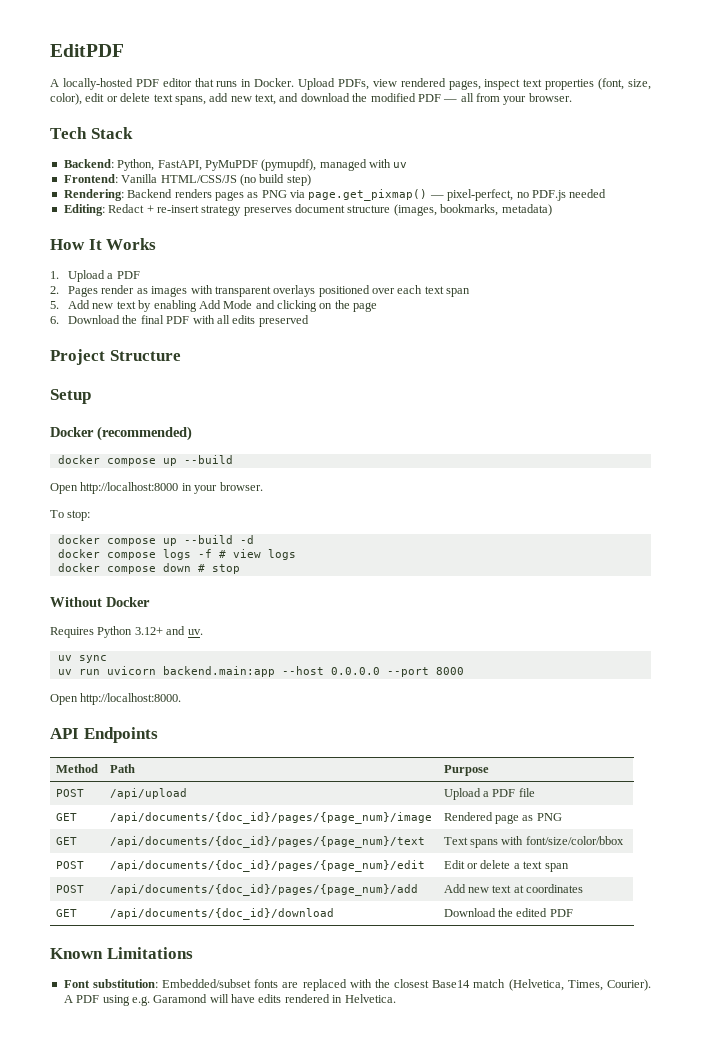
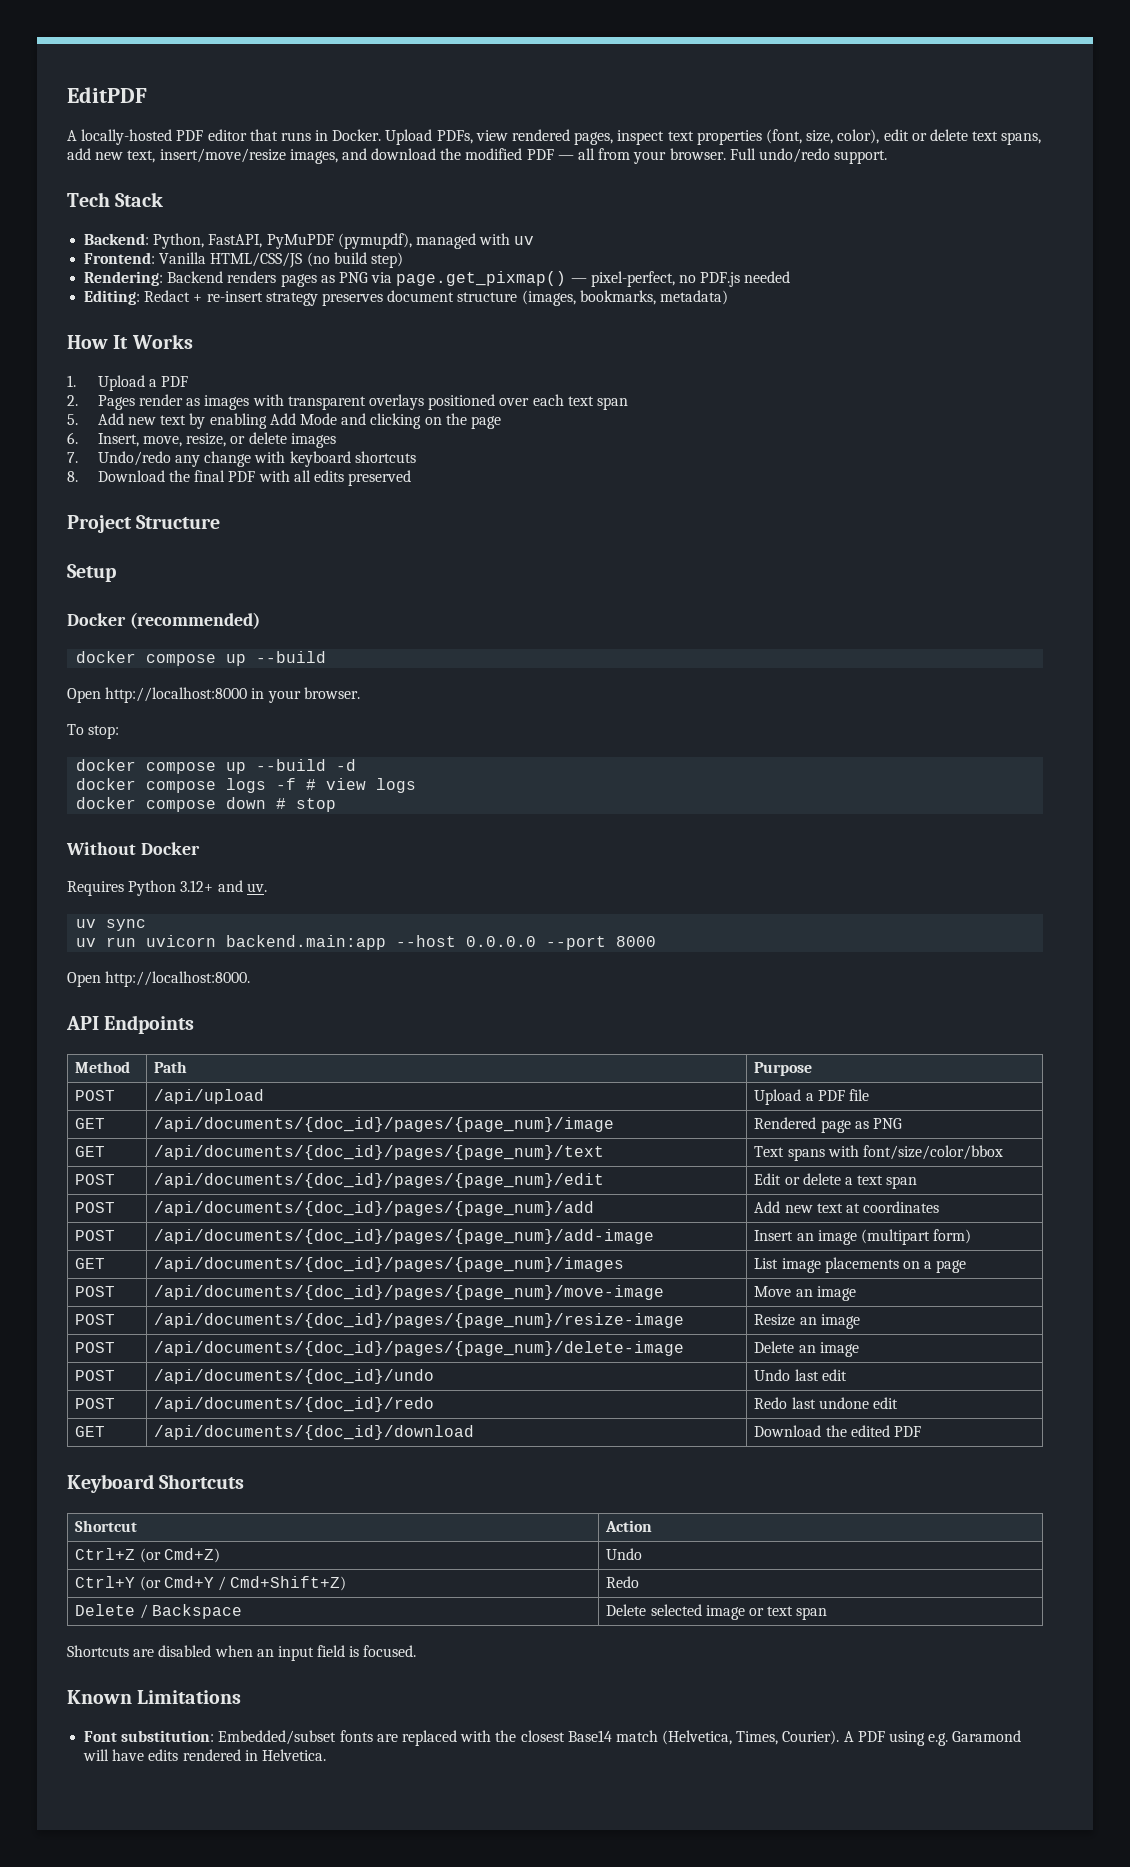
(276, 99) none -> [159,148,338,164] insert/move/resize images,
(572, 97) none -> [729,148,888,164] Full undo/redo support.
(59, 320) none -> [97,432,336,448] [67,451,416,467] [67,471,78,482] Insert, move, resize, or delete images // 7. Undo/redo any change with keyboard shortcuts // 8.
(584, 888) none -> [75,1230,116,1241] [154,1229,655,1244] [754,1229,972,1245] [75,1258,106,1269] [154,1257,625,1272] [754,1257,967,1273] [75,1286,116,1297] [154,1285,665,1300] [754,1286,856,1301] [75,1314,116,1325] [154,1313,685,1328] [754,1314,860,1329] [75,1342,116,1353] [154,1341,685,1356] [754,1341,859,1357] [75,1370,116,1381] [154,1369,435,1384] [754,1369,847,1381] [75,1398,116,1409] [154,1397,435,1412] [754,1397,898,1409] // POST | /api/documents/{doc_id}/pages/{page_num}/add-image | Insert an image (multipart form) // GET | /api/documents/{doc_id}/pages/{page_num}/images | List image placements on a page // POST | /api/documents/{doc_id}/pages/{page_num}/move-image | Move an image // POST | /api/documents/{doc_id}/pages/{page_num}/resize-image | Resize an image // POST | /api/documents/{doc_id}/pages/{page_num}/delete-image | Delete an image // POST | /api/documents/{doc_id}/undo | Undo last edit // POST | /api/documents/{doc_id}/redo | Redo last undone edit
(573, 913) none -> [67,1474,245,1493] [75,1520,138,1532] [605,1520,653,1532] [75,1548,220,1563] [606,1548,643,1560] [75,1576,347,1591] [606,1576,640,1588] [75,1604,242,1619] [606,1604,828,1620] [67,1645,417,1661] // Keyboard Shortcuts // Shortcut | Action // Ctrl+Z (or Cmd+Z) | Undo // Ctrl+Y (or Cmd+Y / Cmd+Shift+Z) | Redo // Delete / Backspace | Delete selected image or text span // Shortcuts are disabled when an input field is focused.

